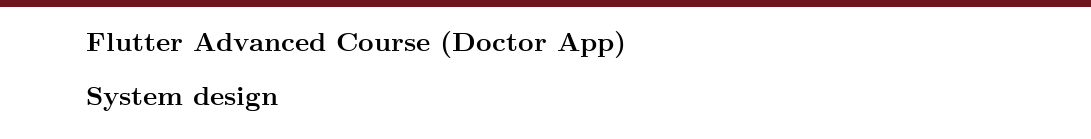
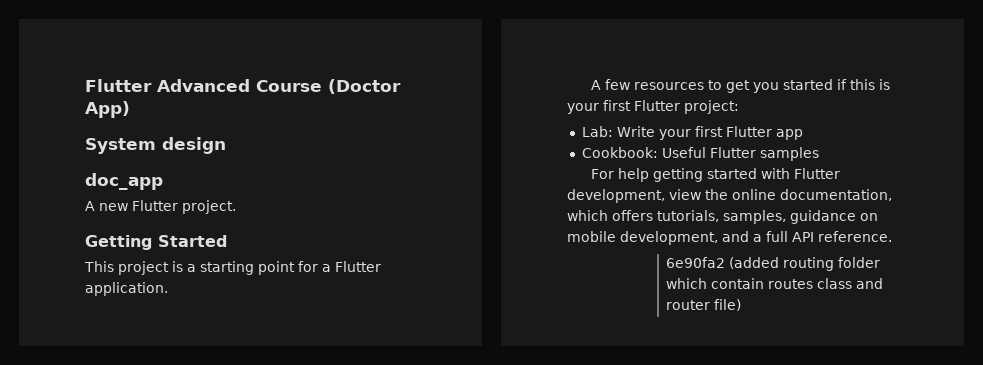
(278, 99) none -> [85,173,163,190] [85,200,236,214] [85,235,227,250] [84,261,381,275] [85,282,168,296] [590,79,890,93] [567,100,739,114] [581,126,803,140] [581,147,819,161] [590,168,840,182] [567,189,892,203] [567,210,878,224] [567,231,892,245] [666,257,881,271] [666,278,884,289] [666,299,742,311] // doc_app // A new Flutter project. // Getting Started // This project is a starting point for a Flutter application. // A few resources to get you started if this is your first Flutter project: // Lab: Write your first Flutter app // Cookbook: Useful Flutter samples // For help getting started with Flutter development, view the online documentation, which offers tutorials, samples, guidance on mobile development, and a full API reference. // 6e90fa2 (added routing folder which contain routes class and router file)

